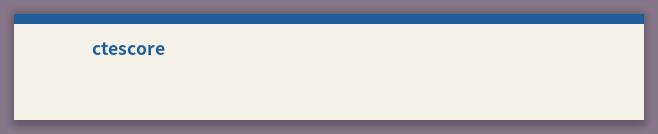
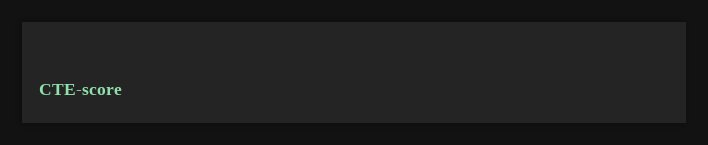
[92,42,165,55] ctescore -> [39,84,122,95] CTE-score

